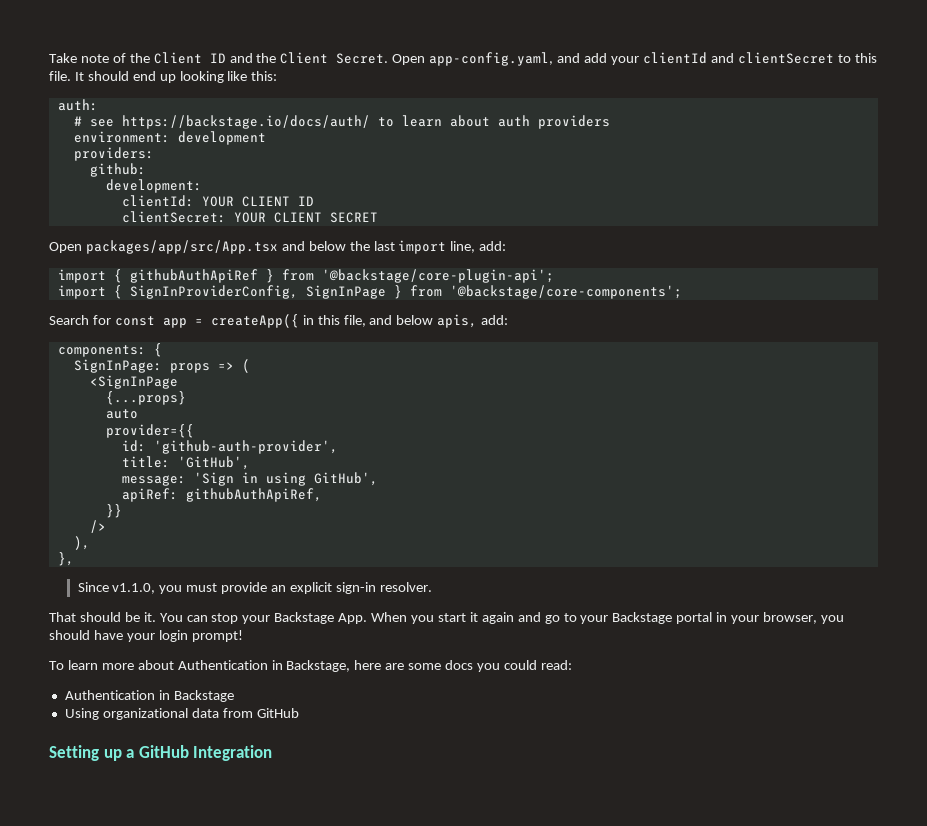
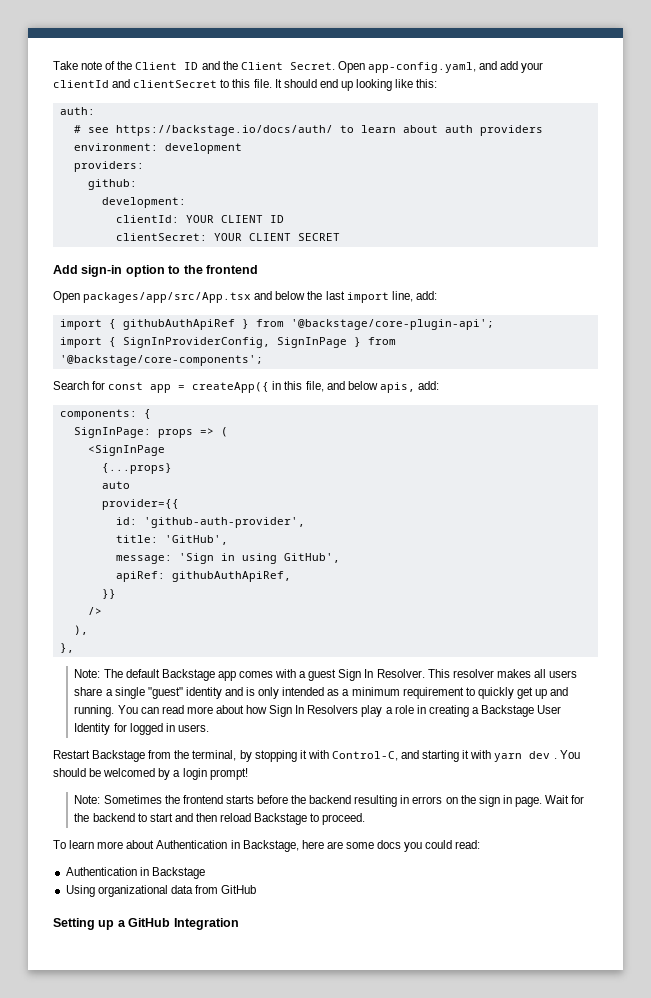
(378, 217) none -> [53,265,258,277] // Add sign-in option to the frontend
[77,582,432,594] [49,612,844,624] [49,630,243,642] Since v1.1.0, you must provide an explicit sign-in resolver. // That should be it. You can stop your Backstage App. When you start it again and go to your Backstage portal in your browser, you should have your login prompt! -> [74,669,578,681] [74,687,569,699] [74,705,562,717] [74,723,209,735] [53,750,580,762] [53,768,248,780] [74,795,585,807] [74,813,366,825] Note: The default Backstage app comes with a guest Sign In Resolver. This resolver makes all users share a single "guest" identity and is only intended as a minimum requirement to quickly get up and running. You can read more about how Sign In Resolvers play a role in creating a Backstage User Identity for logged in users. // Restart Backstage from the terminal, by stopping it with Control-C, and starting it with yarn dev . You should be welcomed by a login prompt! // Note: Sometimes the frontend starts before the backend resulting in errors on the sign in page. Wait for the backend to start and then reload Backstage to proceed.

